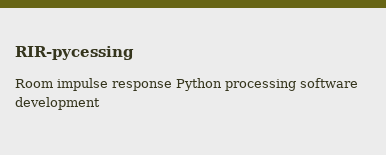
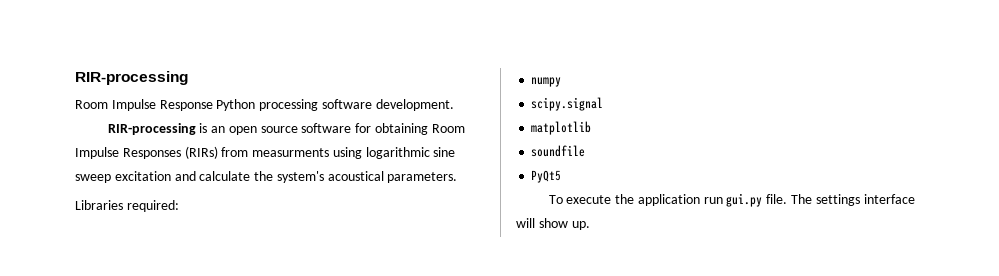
[15,46,134,60] [15,78,172,91] RIR-pycessing // Room impulse response -> [75,71,188,85] [75,99,213,111] RIR-processing // Room Impulse Response
[15,97,100,110] development -> [375,99,454,111] [107,123,465,135] [75,146,456,159] [75,171,458,183] [75,200,179,212] [531,77,562,87] [531,97,604,111] [531,121,592,135] [531,145,586,157] [531,170,562,183] [548,193,915,207] [516,218,590,230] development. // RIR-processing is an open source software for obtaining Room Impulse Responses (RIRs) from measurments using logarithmic sine sweep excitation and calculate the system's acoustical parameters. // Libraries required: // numpy // scipy.signal // matplotlib // soundfile // PyQt5 // To execute the application run gui.py file. The settings interface will show up.

